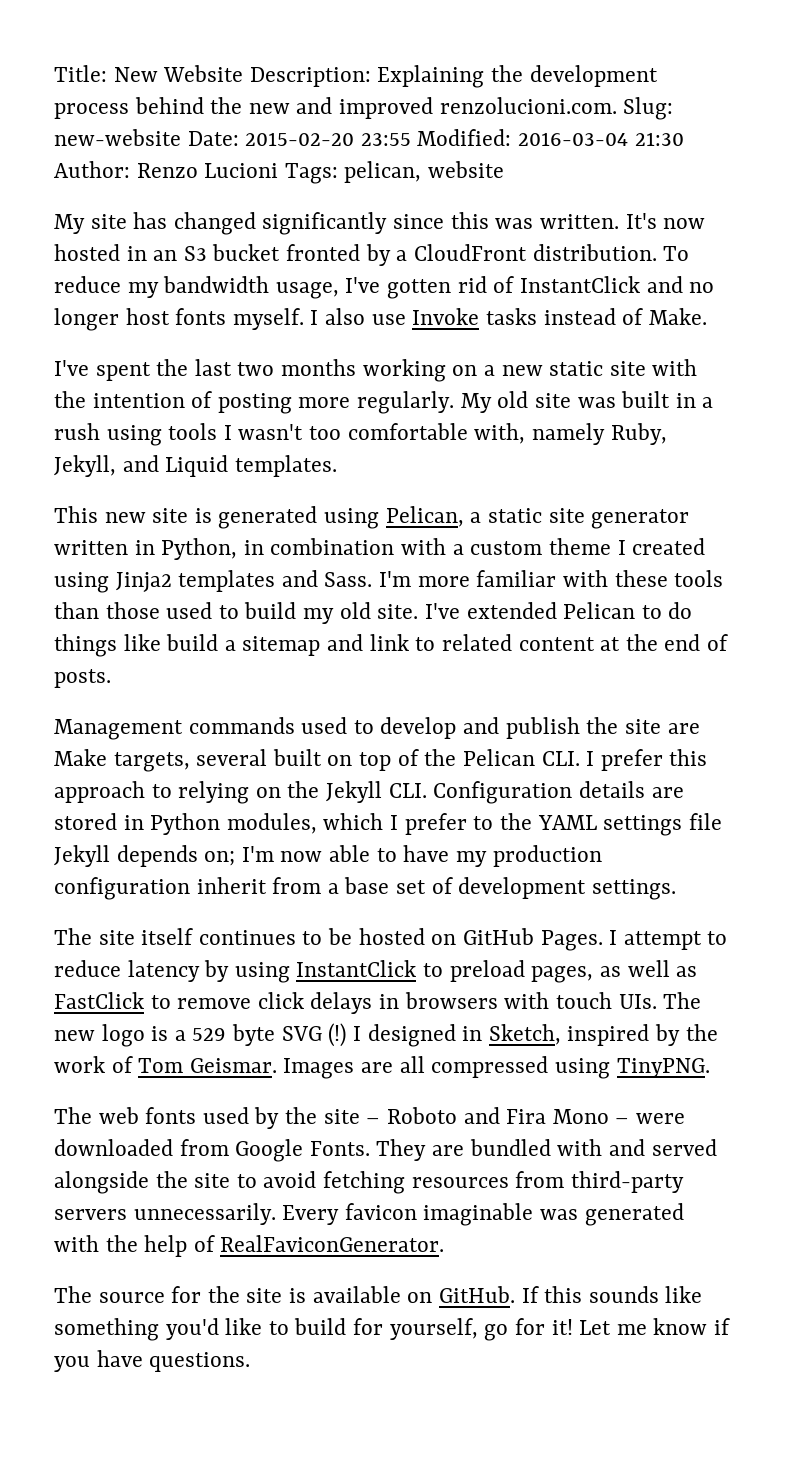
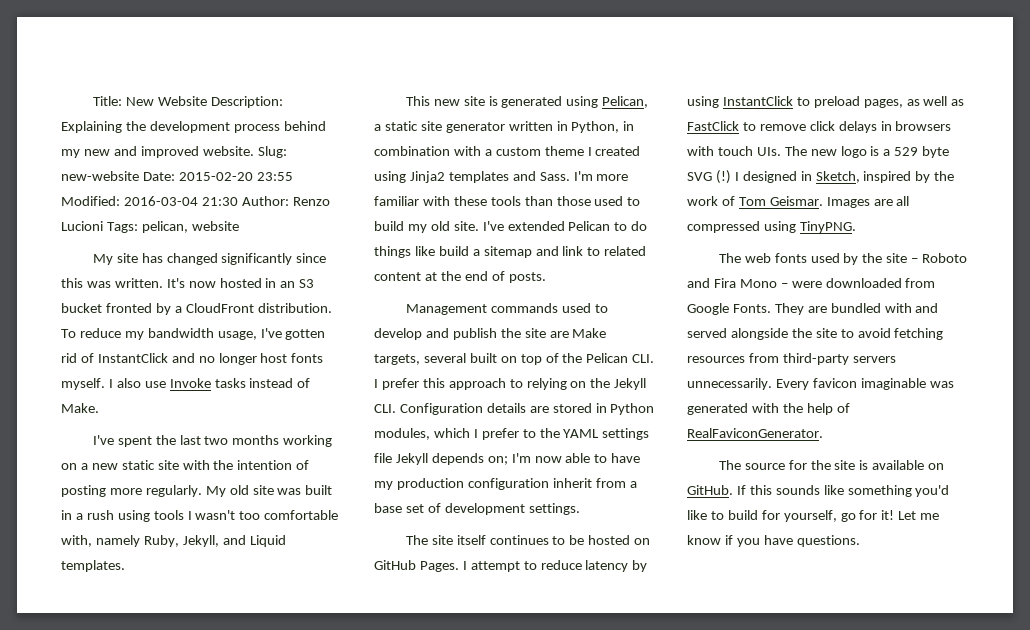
[210,97,243,114] the -> [61,149,80,158] my
[439,97,617,114] renzolucioni.com. -> [202,146,254,156] website.

